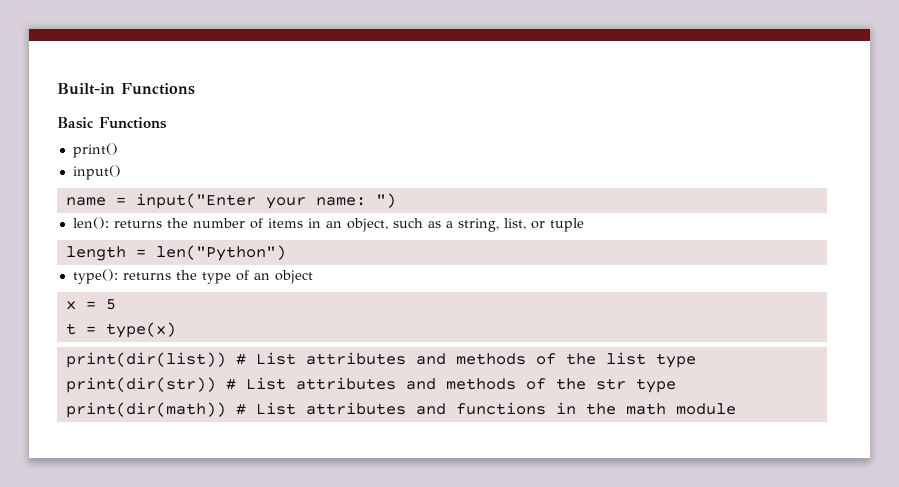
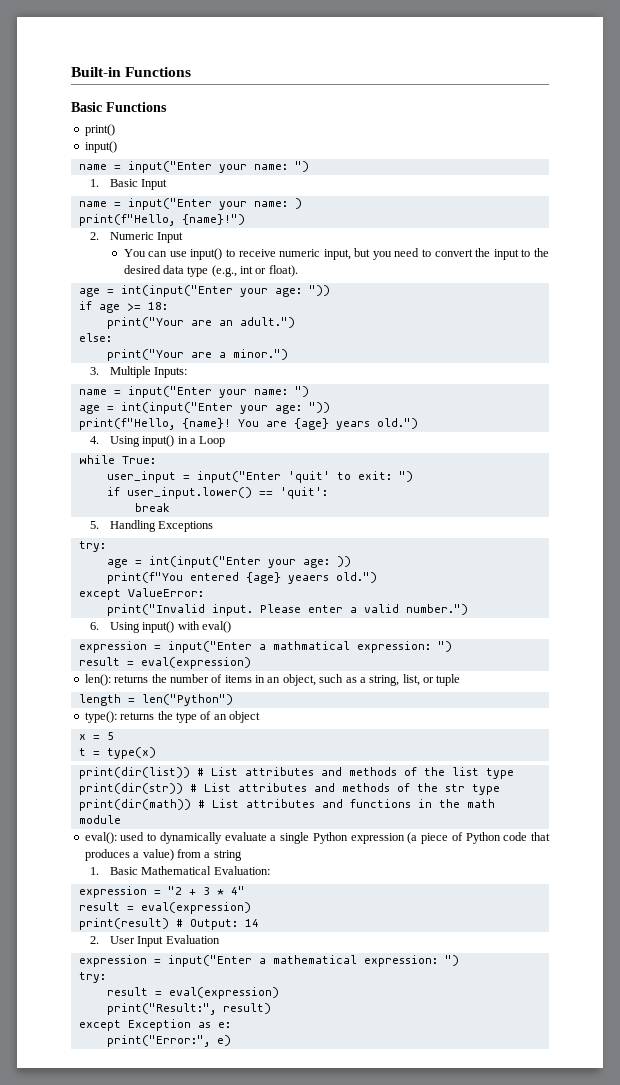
(396, 200) none -> [90,179,168,190] [78,198,302,210] [78,214,245,226] [90,232,184,243] [123,248,549,260] [123,265,298,277] [78,285,330,297] [78,301,168,313] [106,317,295,329] [78,333,112,342] [106,349,288,361] [90,366,188,378] [78,386,309,398] [78,402,330,414] [78,418,418,430] [90,435,226,447] [78,455,156,464] [106,471,413,483] [106,487,328,499] [134,503,170,512] [90,520,214,532] [78,541,106,552] [106,556,351,568] [106,572,377,584] [78,588,204,600] [106,604,468,616] [90,621,231,633] [78,641,452,653] [78,657,251,669] // 1. Basic Input // name = input("Enter your name: ) // print(f"Hello, {name}!") // 2. Numeric Input // You can use input() to receive numeric input, but you need to convert the input to the desired data type (e.g., int or float). // age = int(input("Enter your age: ")) // if age >= 18: // print("Your are an adult.") // else: // print("Your are a minor.") // 3. Multiple Inputs: // name = input("Enter your name: ") // age = int(input("Enter your age: ")) // print(f"Hello, {name}! You are {age} years old.") // 4. Using input() in a Loop // while True: // user_input = input("Enter 'quit' to exit: ") // if user_input.lower() == 'quit': // break // 5. Handling Exceptions // try: // age = int(input("Enter your age: )) // print(f"You entered {age} yeaers old.") // except ValueError: // print("Invalid input. Please enter a valid number.") // 6. Using input() with eval() // expression = input("Enter a mathmatical expression: ") // result = eval(expression)
(736, 409) none -> [84,832,550,844] [84,849,242,861] [90,866,270,875] [78,886,245,898] [78,902,251,914] [78,918,259,930] [90,935,220,947] [78,955,459,967] [78,972,106,983] [106,987,279,999] [106,1003,271,1015] [78,1019,231,1031] [106,1035,231,1047] // eval(): used to dynamically evaluate a single Python expression (a piece of Python code that produces a value) from a string // 1. Basic Mathematical Evaluation: // expression = "2 + 3 * 4" // result = eval(expression) // print(result) # Output: 14 // 2. User Input Evaluation // expression = input("Enter a mathematical expression: ") // try: // result = eval(expression) // print("Result:", result) // except Exception as e: // print("Error:", e)

